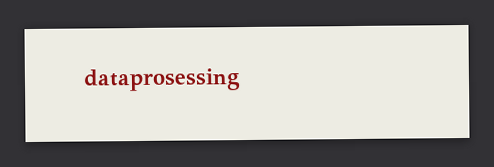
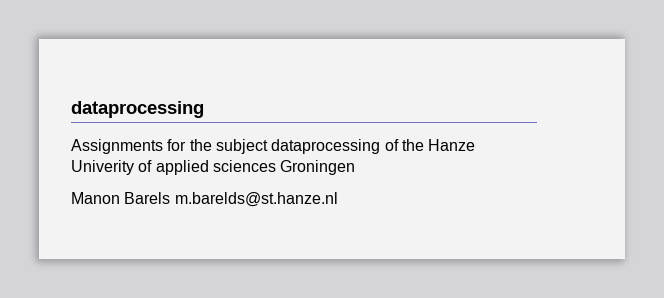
[83,68,241,92] dataprosessing -> [71,101,204,118] [71,139,476,154] [71,160,356,175] [71,192,338,207] dataprocessing // Assignments for the subject dataprocessing of the Hanze Univerity of applied sciences Groningen // Manon Barels m.barelds@st.hanze.nl

